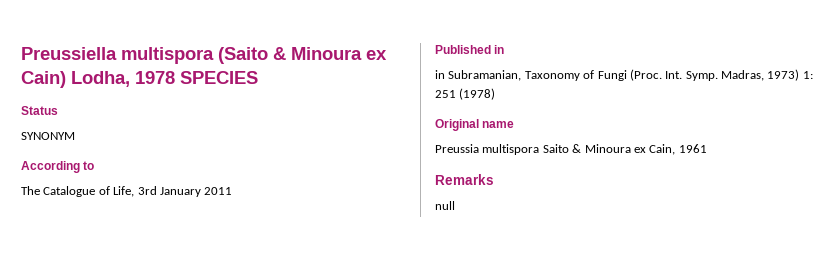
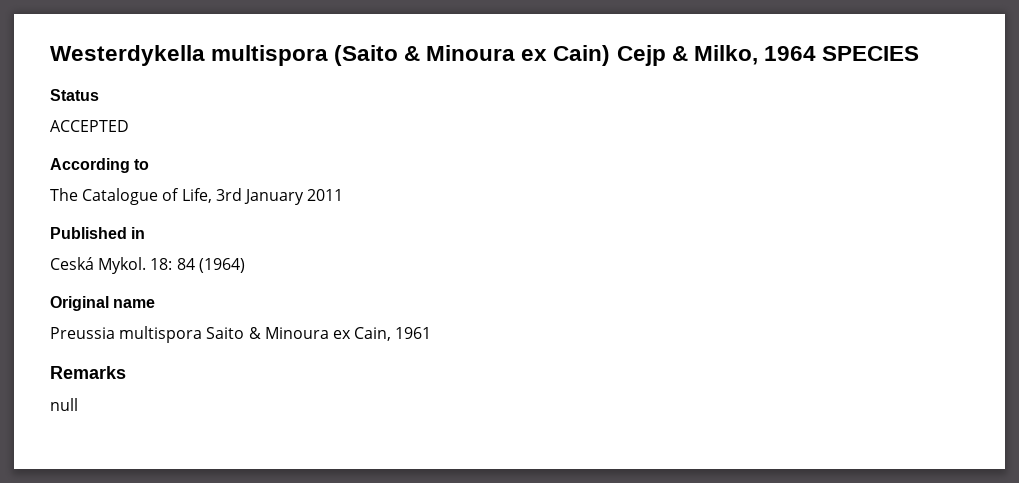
[21,47,117,60] Preussiella -> [50,45,205,66] Westerdykella
[71,71,175,87] Lodha, 1978 -> [616,45,816,66] Cejp & Milko, 1964
[21,132,75,140] SYNONYM -> [50,120,129,132] ACCEPTED
[435,69,813,81] [435,88,496,100] in Subramanian, Taxonomy of Fungi (Proc. Int. Symp. Madras, 1973) 1: 251 (1978) -> [50,257,245,274] Ceská Mykol. 18: 84 (1964)

